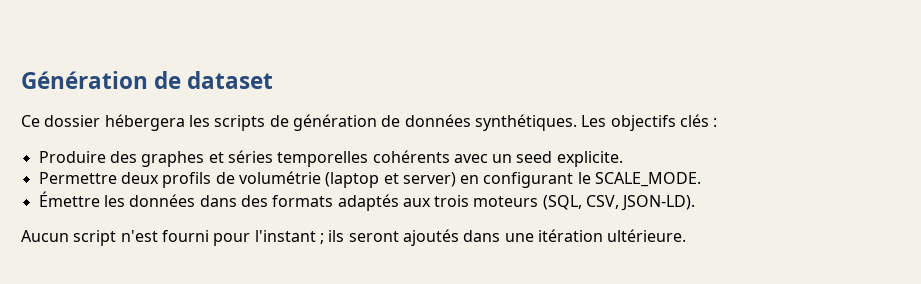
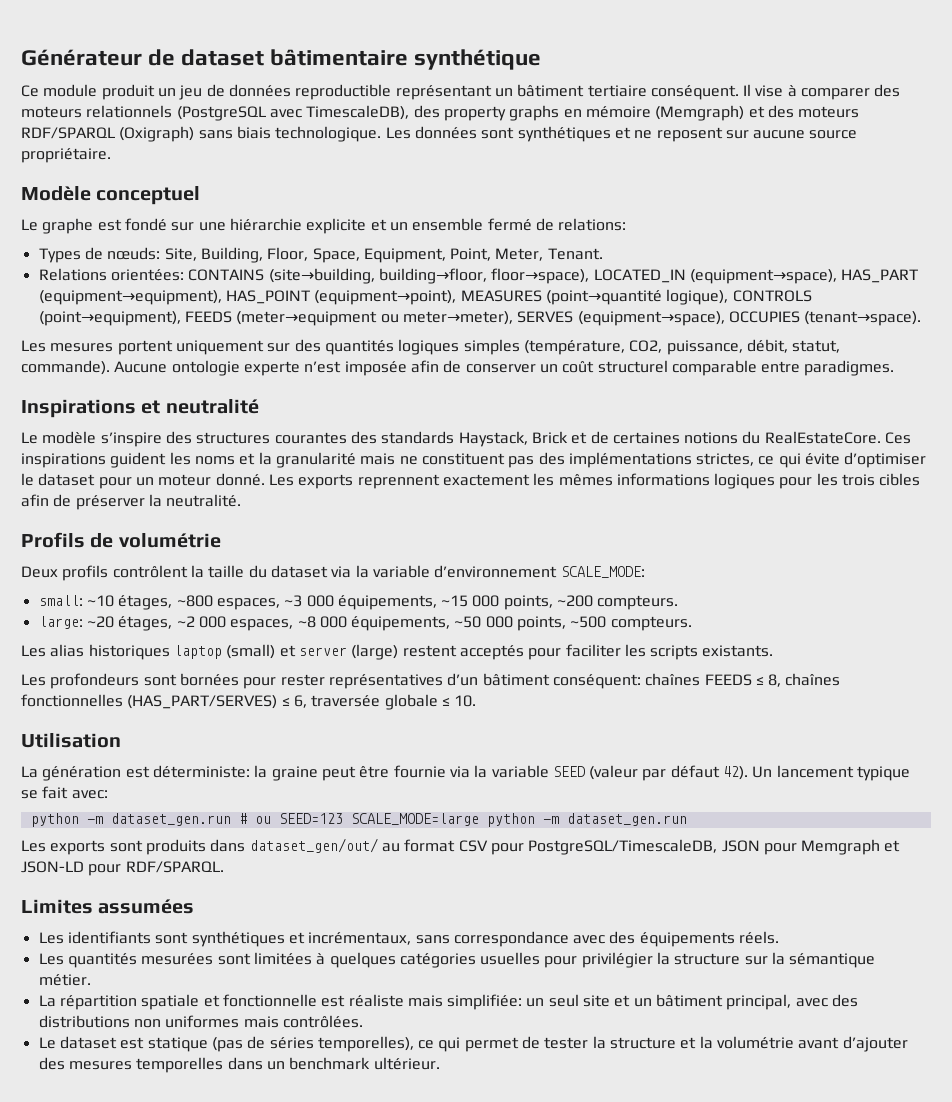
[21,71,148,89] Génération -> [21,49,142,66] Générateur
(274, 80) none -> [270,49,542,70] bâtimentaire synthétique
[44,114,718,131] [38,150,623,167] [38,171,702,188] [38,191,696,211] [21,229,687,246] dossier hébergera les scripts de génération de données synthétiques. Les objectifs clés : // Produire des graphes et séries temporelles cohérents avec un seed explicite. // Permettre deux profils de volumétrie (laptop et server) en configurant le SCALE_MODE. // Émettre les données dans des formats adaptés aux trois moteurs (SQL, CSV, JSON-LD). // Aucun script n'est fourni pour l'instant ; ils seront ajoutés dans une itération ultérieure. -> [43,84,901,100] [21,105,860,121] [21,126,858,142] [21,148,111,163] [21,186,201,205] [21,218,627,234] [38,247,603,263] [38,268,919,284] [38,289,812,305] [38,311,922,326] [21,339,841,355] [21,360,895,376] [21,399,259,418] [21,431,912,447] [21,452,927,468] [21,473,921,489] [21,494,242,510] [21,532,221,548] [21,565,645,581] [38,595,679,610] [38,616,692,631] [21,644,774,660] [21,673,841,689] [21,694,477,710] [21,733,121,748] [21,765,911,781] [21,786,108,799] [30,813,687,827] [21,838,901,855] [21,861,224,876] [21,899,195,914] [38,931,780,947] [38,952,876,968] [38,974,91,986] [38,994,859,1010] [38,1015,363,1028] [38,1036,908,1052] [38,1057,440,1073] module produit un jeu de données reproductible représentant un bâtiment tertiaire conséquent. Il vise à comparer des moteurs relationnels (PostgreSQL avec TimescaleDB), des property graphs en mémoire (Memgraph) et des moteurs RDF/SPARQL (Oxigraph) sans biais technologique. Les données sont synthétiques et ne reposent sur aucune source propriétaire. // Modèle conceptuel // Le graphe est fondé sur une hiérarchie explicite et un ensemble fermé de relations: // Types de nœuds: Site, Building, Floor, Space, Equipment, Point, Meter, Tenant. // Relations orientées: CONTAINS (site→building, building→floor, floor→space), LOCATED_IN (equipment→space), HAS_PART (equipment→equipment), HAS_POINT (equipment→point), MEASURES (point→quantité logique), CONTROLS (point→equipment), FEEDS (meter→equipment ou meter→meter), SERVES (equipment→space), OCCUPIES (tenant→space). // Les mesures portent uniquement sur des quantités logiques simples (température, CO2, puissance, débit, statut, commande). Aucune ontologie experte n’est imposée afin de conserver un coût structurel comparable entre paradigmes. // Inspirations et neutralité // Le modèle s’inspire des structures courantes des standards Haystack, Brick et de certaines notions du RealEstateCore. Ces inspirations guident les noms et la granularité mais ne constituent pas des implémentations strictes, ce qui évite d’optimiser le dataset pour un moteur donné. Les exports reprennent exactement les mêmes informations logiques pour les trois cibles afin de préserver la neutralité. // Profils de volumétrie // Deux profils contrôlent la taille du dataset via la variable d’environnement SCALE_MODE: // small: ~10 étages, ~800 espaces, ~3 000 équipements, ~15 000 points, ~200 compteurs. // large: ~20 étages, ~2 000 espaces, ~8 000 équipements, ~50 000 points, ~500 compteurs. // Les alias historiques laptop (small) et server (large) restent acceptés pour faciliter les scripts existants. // Les profondeurs sont bornées pour rester représentatives d’un bâtiment conséquent: chaînes FEEDS ≤ 8, chaînes fonctionnelles (HAS_PART/SERVES) ≤ 6, traversée globale ≤ 10. // Utilisation // La génération est déterministe: la graine peut être fournie via la variable SEED (valeur par défaut 42). Un lancement typique se fait avec: // python -m dataset_gen.run # ou SEED=123 SCALE_MODE=large python -m dataset_gen.run // Les exports sont produits dans dataset_gen/out/ au format CSV pour PostgreSQL/TimescaleDB, JSON pour Memgraph et JSON-LD pour RDF/SPARQL. // Limites assumées // Les identifiants sont synthétiques et incrémentaux, sans correspondance avec des équipements réels. // Les quantités mesurées sont limitées à quelques catégories usuelles pour privilégier la structure sur la sémantique métier. // La répartition spatiale et fonctionnelle est réaliste mais simplifiée: un seul site et un bâtiment principal, avec des distributions non uniformes mais contrôlées. // Le dataset est statique (pas de séries temporelles), ce qui permet de tester la structure et la volumétrie avant d’ajouter des mesures temporelles dans un benchmark ultérieur.

